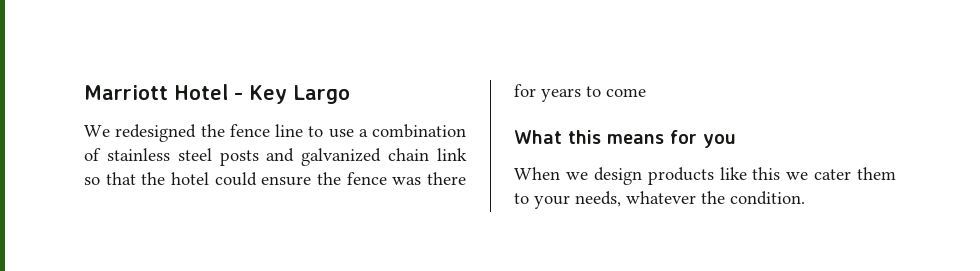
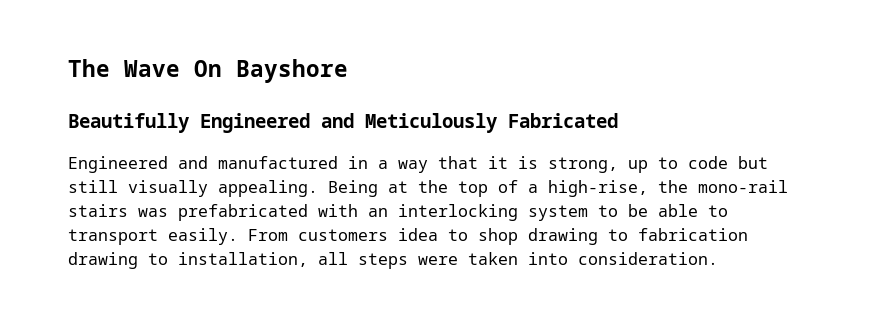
[84,84,350,104] [84,124,466,142] [84,148,467,166] [84,172,467,186] [514,84,646,102] [514,130,736,148] [514,167,896,185] [514,191,805,209] Marriott Hotel - Key Largo // We redesigned the fence line to use a combination of stainless steel posts and galvanized chain link so that the hotel could ensure the fence was there for years to come // What this means for you // When we design products like this we cater them to your needs, whatever the condition. -> [68,59,348,83] [68,113,618,133] [68,156,768,173] [68,180,788,197] [68,204,728,221] [68,228,748,245] [68,252,718,269] The Wave On Bayshore // Beautifully Engineered and Meticulously Fabricated // Engineered and manufactured in a way that it is strong, up to code but still visually appealing. Being at the top of a high-rise, the mono-rail stairs was prefabricated with an interlocking system to be able to transport easily. From customers idea to shop drawing to fabrication drawing to installation, all steps were taken into consideration.

